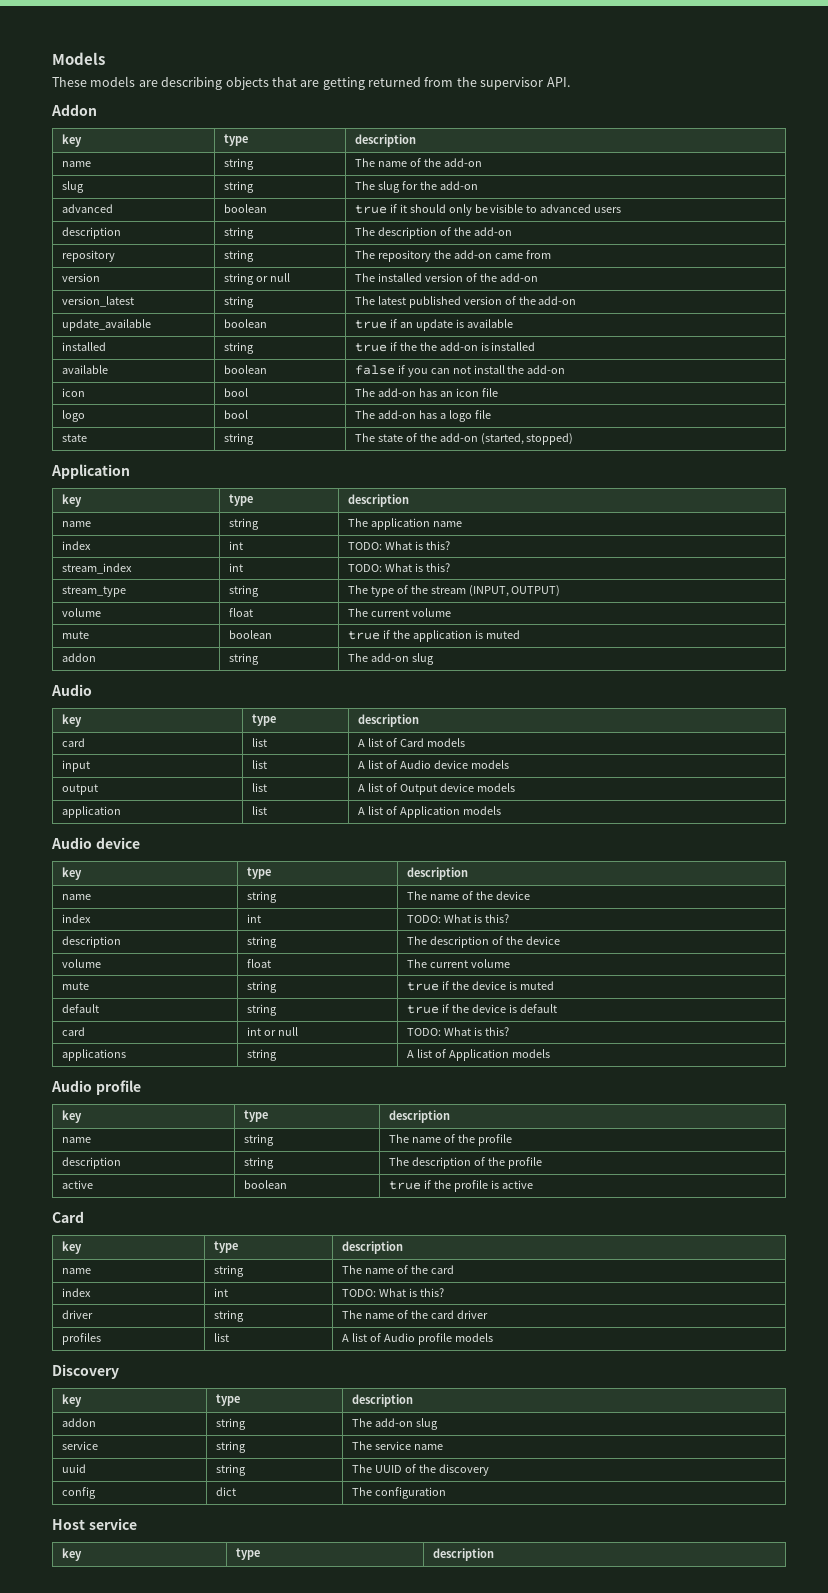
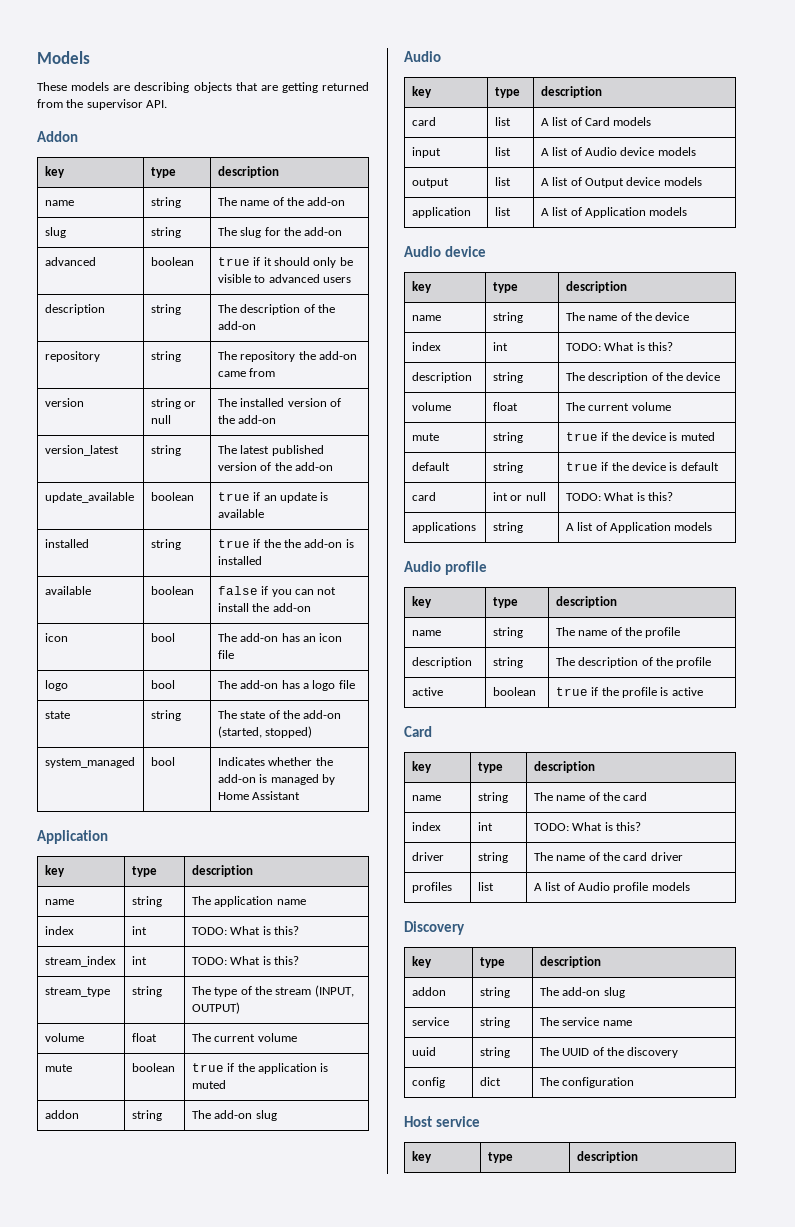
(574, 439) none -> [44,757,135,768] [150,757,175,766] [217,757,333,766] [217,774,336,785] [217,791,301,800] // system_managed | bool | Indicates whether the add-on is managed by Home Assistant

